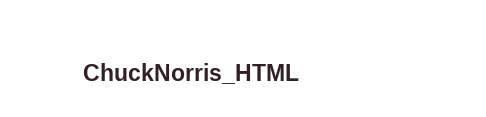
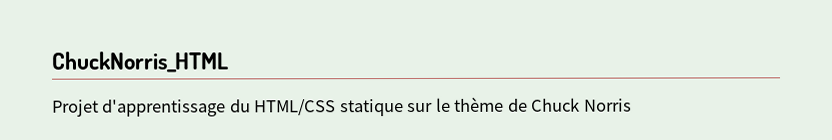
(299, 73) none -> [52,96,632,117] // Projet d'apprentissage du HTML/CSS statique sur le thème de Chuck Norris

